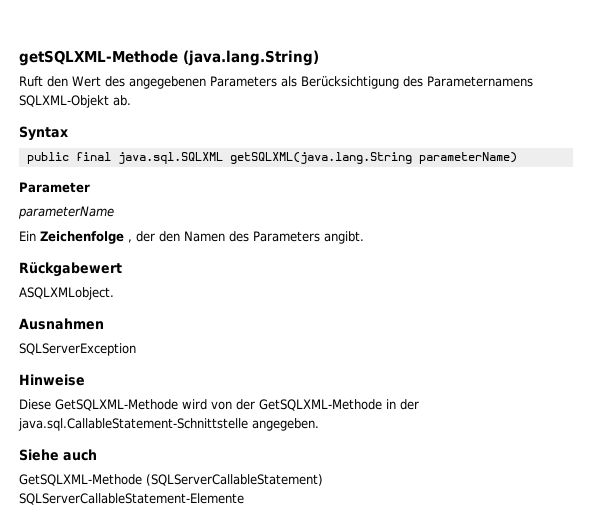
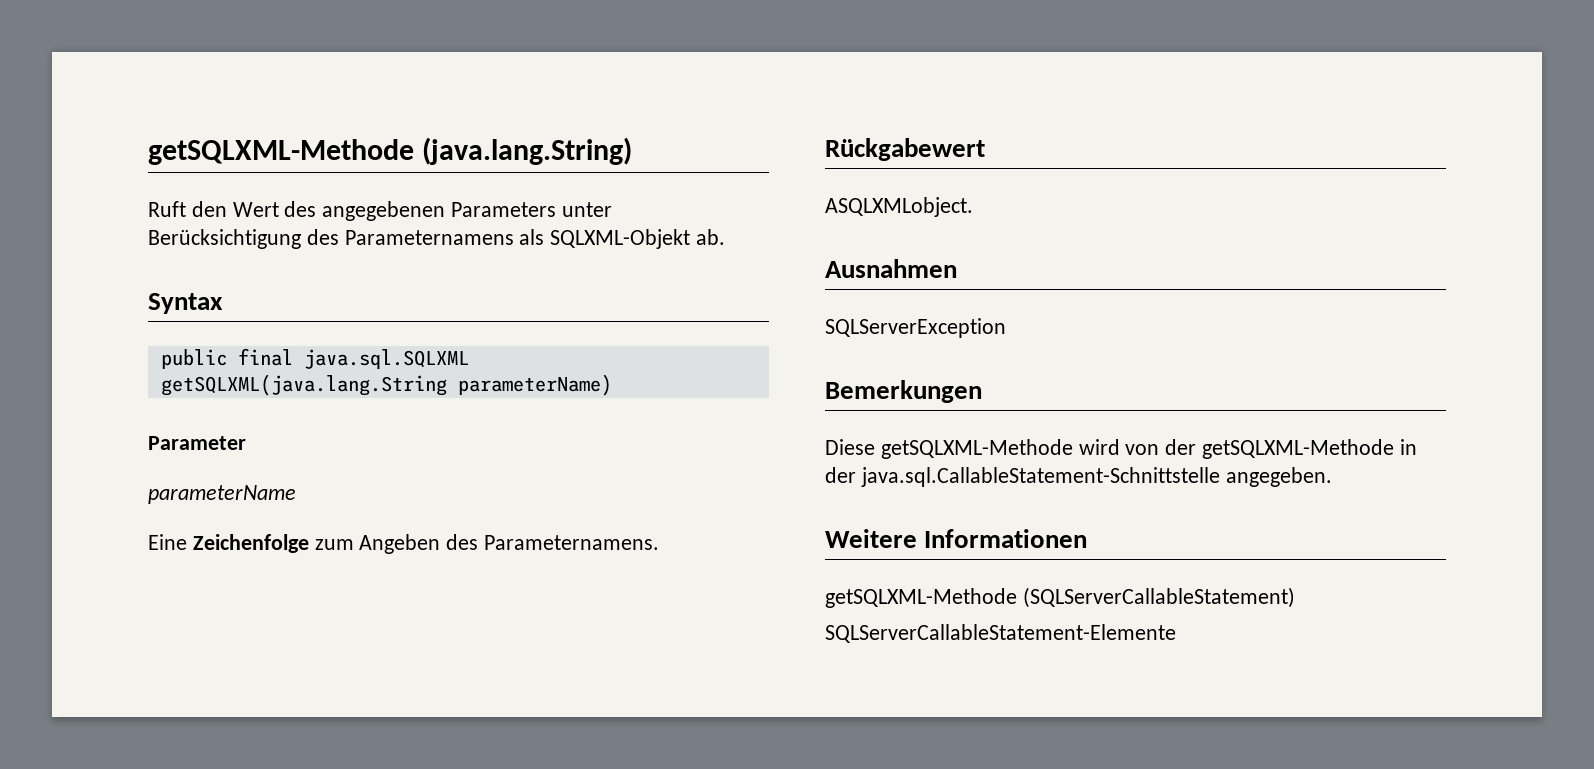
[281,76,297,87] als -> [561,202,612,217] unter
(533, 81) none -> [519,229,545,245] als
[19,231,364,244] Ein Zeichenfolge , der den Namen des Parameters angibt. -> [148,534,660,554] Eine Zeichenfolge zum Angeben des Parameternamens.
[19,374,85,386] Hinweise -> [825,380,982,403] Bemerkungen
[55,399,178,411] GetSQLXML-Methode -> [880,439,1073,459] getSQLXML-Methode
[259,399,382,411] GetSQLXML-Methode -> [1202,439,1395,459] getSQLXML-Methode
[19,449,97,461] [19,474,142,486] Siehe auch // GetSQLXML-Methode -> [825,529,1088,548] [825,588,1017,608] Weitere Informationen // getSQLXML-Methode

